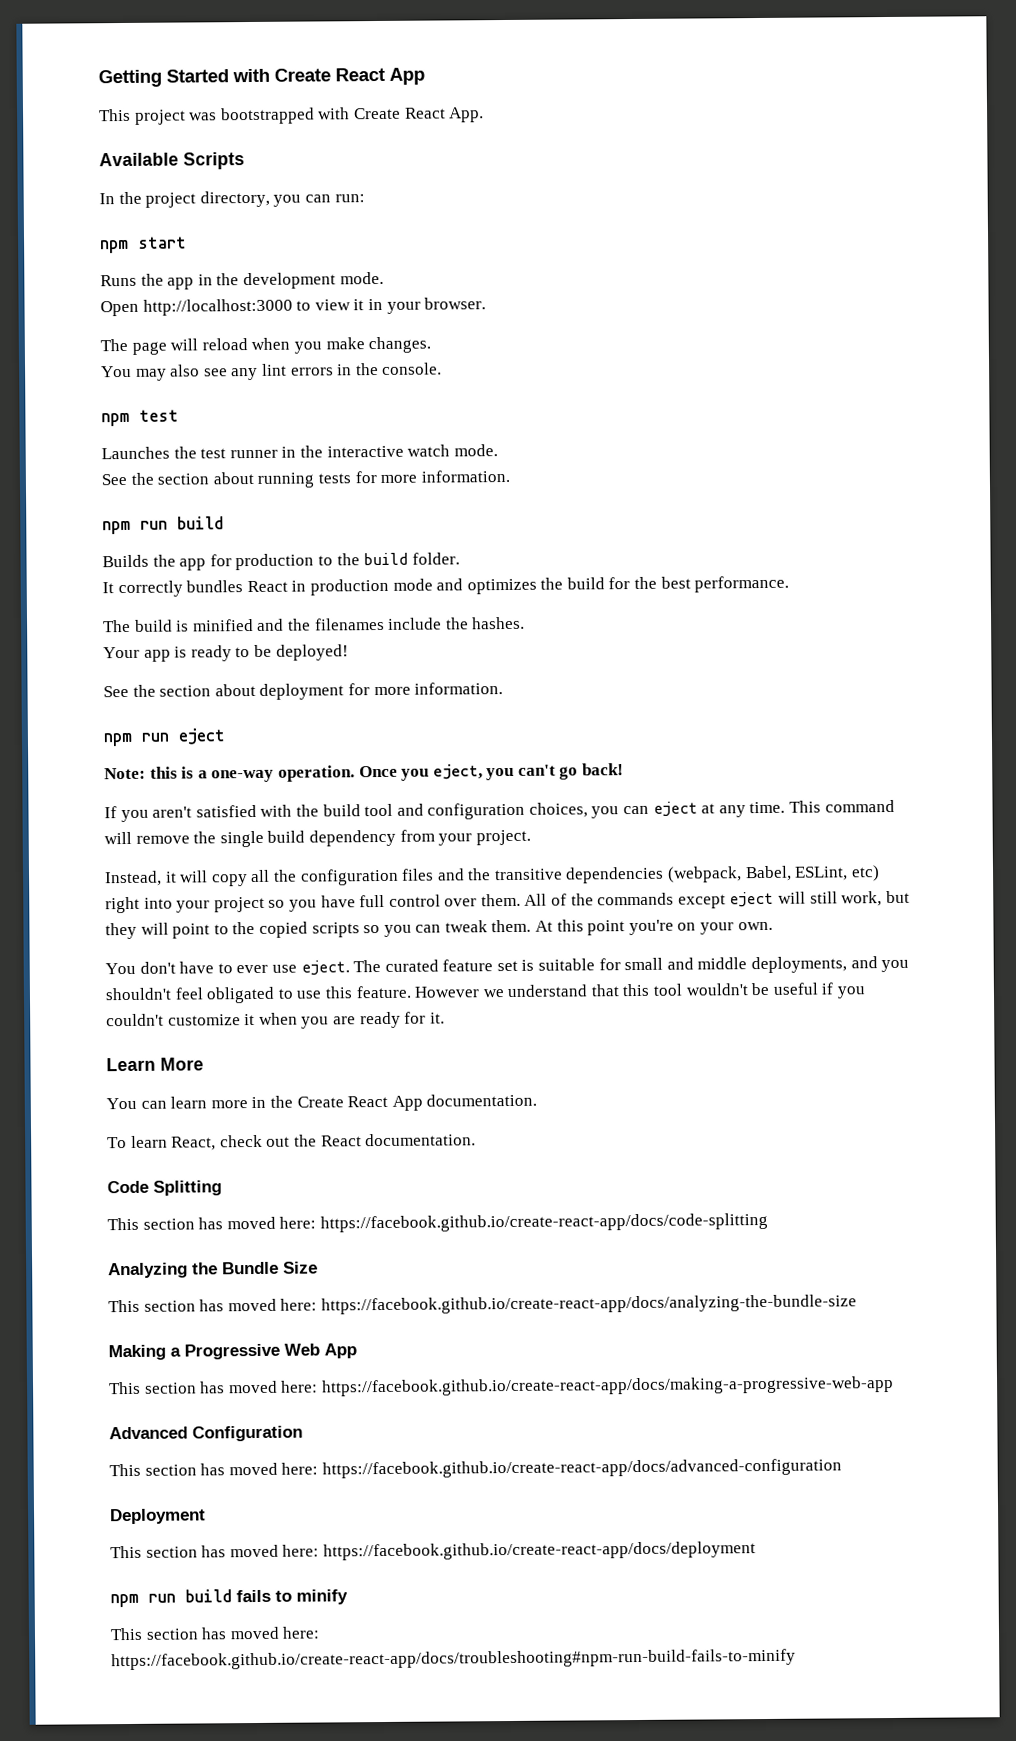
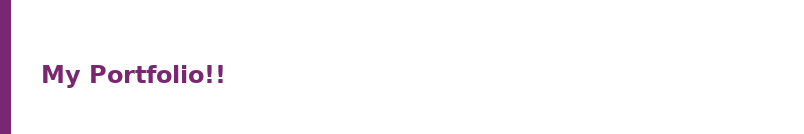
[98,67,425,88] [99,107,485,125] [99,152,245,170] [99,190,365,208] [100,236,187,254] [100,271,384,290] [100,297,487,317] [100,336,432,355] [101,362,443,381] [101,409,179,427] [101,444,498,460] [101,469,510,488] [102,516,224,535] [102,552,460,571] [102,575,790,598] [103,616,526,633] [103,644,349,662] [103,682,504,700] [103,728,225,747] [104,763,625,783] [104,799,895,823] [104,829,531,848] [104,865,880,887] [105,890,910,914] [105,919,773,940] [105,956,910,976] [105,982,867,1004] [106,1011,445,1029] [106,1057,204,1072] [106,1093,538,1111] [107,1133,477,1151] [107,1180,222,1196] [107,1212,768,1233] [108,1261,318,1279] [108,1294,857,1315] [108,1343,357,1361] [109,1375,894,1397] [109,1425,303,1442] [109,1458,842,1479] [110,1508,206,1525] [110,1541,756,1561] [110,1589,348,1608] [110,1626,321,1641] [111,1648,796,1671] Getting Started with Create React App // This project was bootstrapped with Create React App. // Available Scripts // In the project directory, you can run: // npm start // Runs the app in the development mode. // Open http://localhost:3000 to view it in your browser. // The page will reload when you make changes. // You may also see any lint errors in the console. // npm test // Launches the test runner in the interactive watch mode. // See the section about running tests for more information. // npm run build // Builds the app for production to the build folder. // It correctly bundles React in production mode and optimizes the build for the best performance. // The build is minified and the filenames include the hashes. // Your app is ready to be deployed! // See the section about deployment for more information. // npm run eject // Note: this is a one-way operation. Once you eject, you can't go back! // If you aren't satisfied with the build tool and configuration choices, you can eject at any time. This command will remove the single build dependency from your project. // Instead, it will copy all the configuration files and the transitive dependencies (webpack, Babel, ESLint, etc) right into your project so you have full control over them. All of the commands except eject will still work, but they will point to the copied scripts so you can tweak them. At this point you're on your own. // You don't have to ever use eject. The curated feature set is suitable for small and middle deployments, and you shouldn't feel obligated to use this feature. However we understand that this tool wouldn't be useful if you couldn't customize it when you are ready for it. // Learn More // You can learn more in the Create React App documentation. // To learn React, check out the React documentation. // Code Splitting // This section has moved here: https://facebook.github.io/create-react-app/docs/code-splitting // Analyzing the Bundle Size // This section has moved here: https://facebook.github.io/create-react-app/docs/analyzing-the-bundle-size // Making a Progressive Web App // This section has moved here: https://facebook.github.io/create-react-app/docs/making-a-progressive-web-app // Advanced Configuration // This section has moved here: https://facebook.github.io/create-react-app/docs/advanced-configuration // Deployment // This section has moved here: https://facebook.github.io/create-react-app/docs/deployment // npm run build fails to minify // This section has moved here: https://facebook.github.io/create-react-app/docs/troubleshooting#npm-run-build-fails-to-minify -> [41,65,226,88] My Portfolio!!

